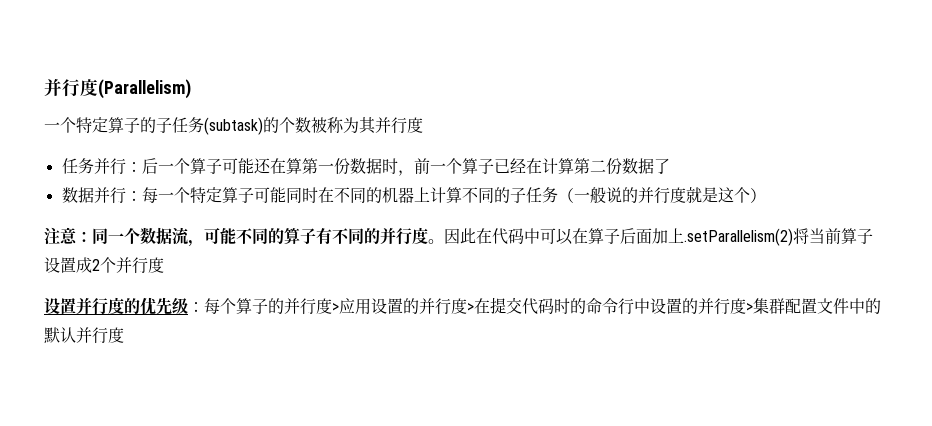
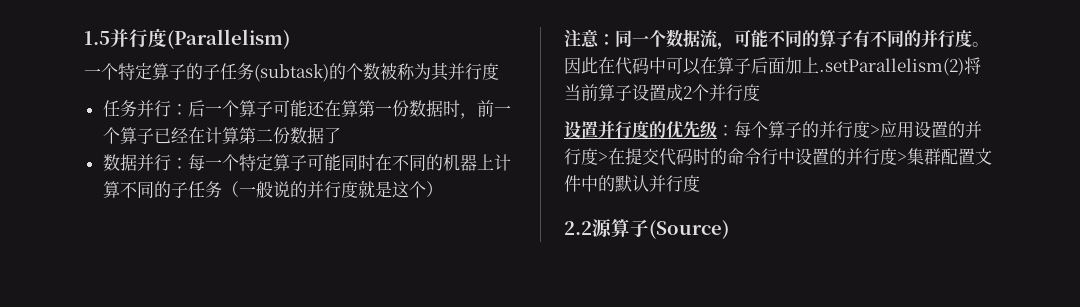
(44, 87) none -> [84,31,110,45] 1.5
(124, 335) none -> [564,219,729,239] // 2.2源算子(Source)

